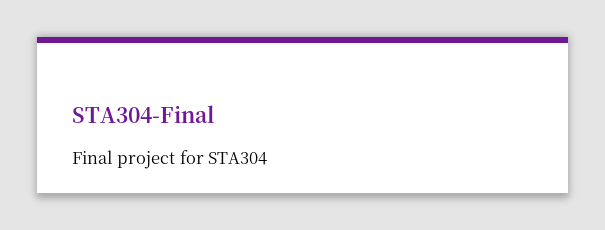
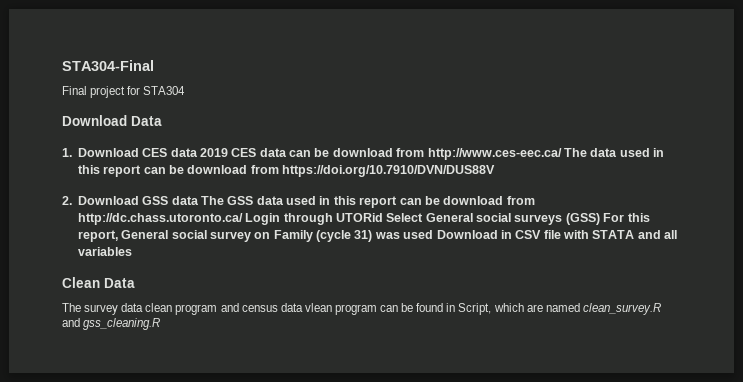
(268, 158) none -> [62,115,162,126] [62,148,664,160] [77,165,495,177] [62,196,535,208] [77,213,650,225] [77,230,678,242] [77,247,132,256] [62,277,135,288] [62,303,661,315] [62,318,161,330] // Download Data // 1. Download CES data 2019 CES data can be download from http://www.ces-eec.ca/ The data used in this report can be download from https://doi.org/10.7910/DVN/DUS88V // 2. Download GSS data The GSS data used in this report can be download from http://dc.chass.utoronto.ca/ Login through UTORid Select General social surveys (GSS) For this report, General social survey on Family (cycle 31) was used Download in CSV file with STATA and all variables // Clean Data // The survey data clean program and census data vlean program can be found in Script, which are named clean_survey.R and gss_cleaning.R

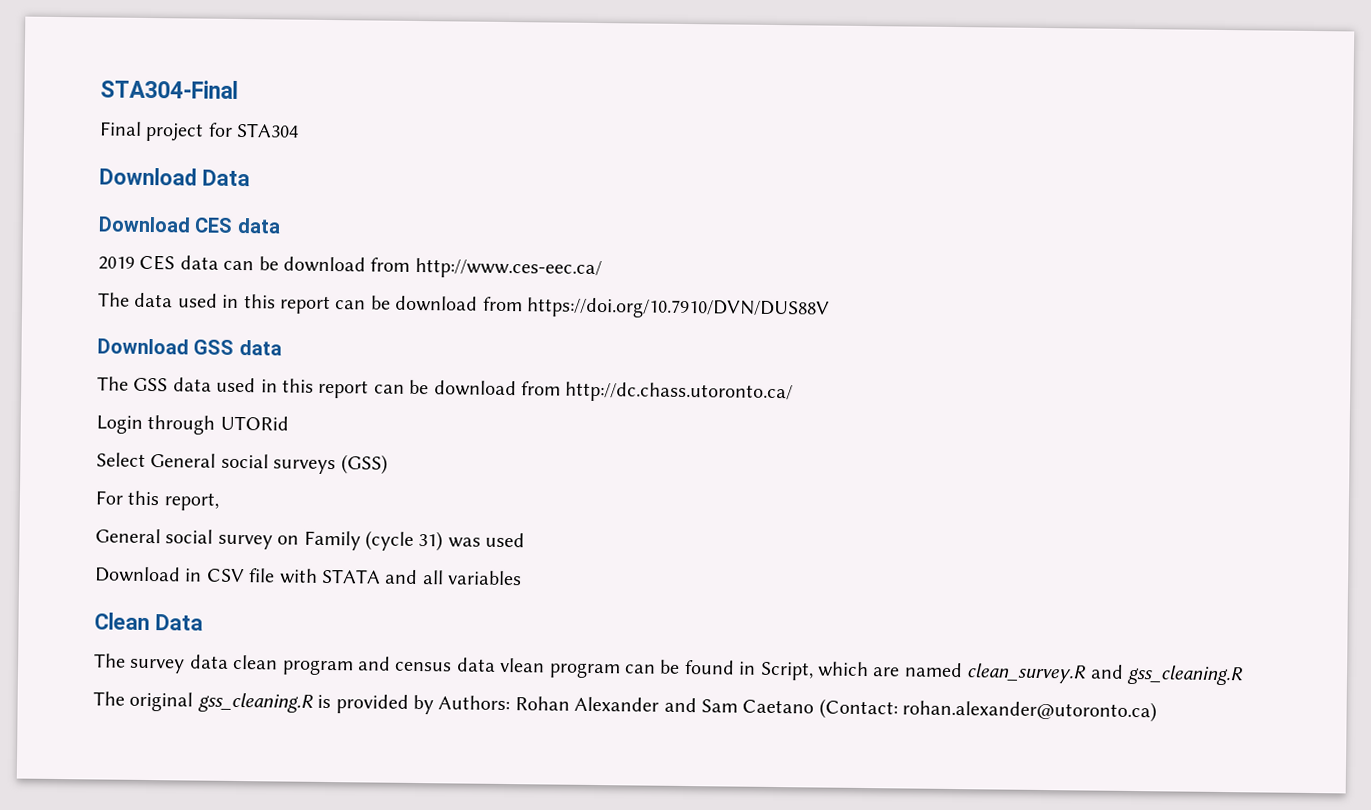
[62,148,72,157] 1. -> (250, 178) none
(198, 152) none -> (281, 225) //
(562, 154) none -> (602, 268) //
[62,196,72,205] 2. -> (830, 308) none
(199, 200) none -> (282, 348) //
(243, 219) none -> (794, 392) //
(383, 217) none -> (289, 423) //
(600, 219) none -> (388, 464) //
(118, 236) none -> (219, 501) //
(434, 234) none -> (526, 540) //
(161, 324) none -> [93,691,1158,723] // The original gss_cleaning.R is provided by Authors: Rohan Alexander and Sam Caetano (Contact: rohan.alexander@utoronto.ca)

